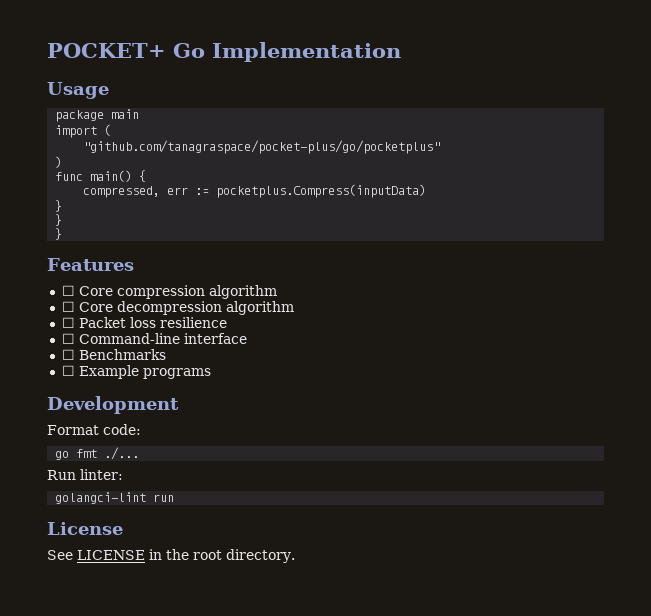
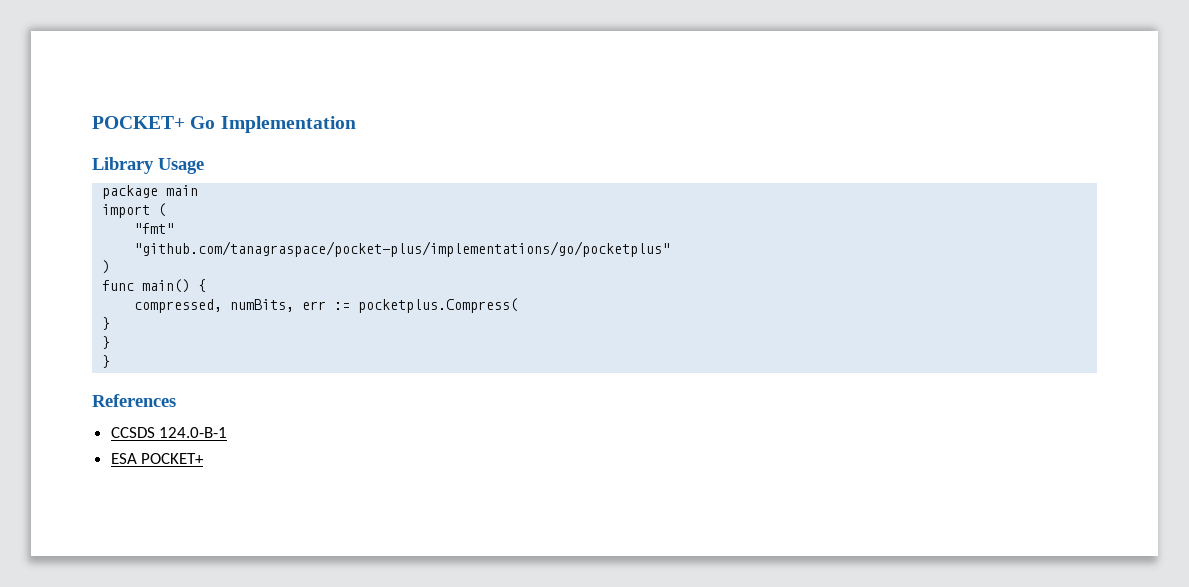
(401, 52) none -> [92,157,154,174] Library
[83,140,441,154] "github.com/tanagraspace/pocket-plus/go/pocketplus" -> [134,223,175,234] [134,241,671,257] "fmt" // "github.com/tanagraspace/pocket-plus/implementations/go/pocketplus"
(161, 192) none -> [230,299,295,312] numBits,
[216,184,427,198] pocketplus.Compress(inputData) -> [358,298,519,313] pocketplus.Compress(
[47,258,134,271] [61,285,277,299] [61,301,294,315] [61,317,227,328] [61,333,247,344] [61,349,166,360] [61,365,211,379] [47,396,179,414] [47,424,141,435] [55,447,140,460] [47,469,123,480] [55,492,175,504] [47,522,123,535] [47,549,295,563] Features // ☐ Core compression algorithm // ☐ Core decompression algorithm // ☐ Packet loss resilience // ☐ Command-line interface // ☐ Benchmarks // ☐ Example programs // Development // Format code: // go fmt ./... // Run linter: // golangci-lint run // License // See LICENSE in the root directory. -> [92,394,176,407] [110,427,228,438] [110,453,205,464] References // CCSDS 124.0-B-1 // ESA POCKET+

